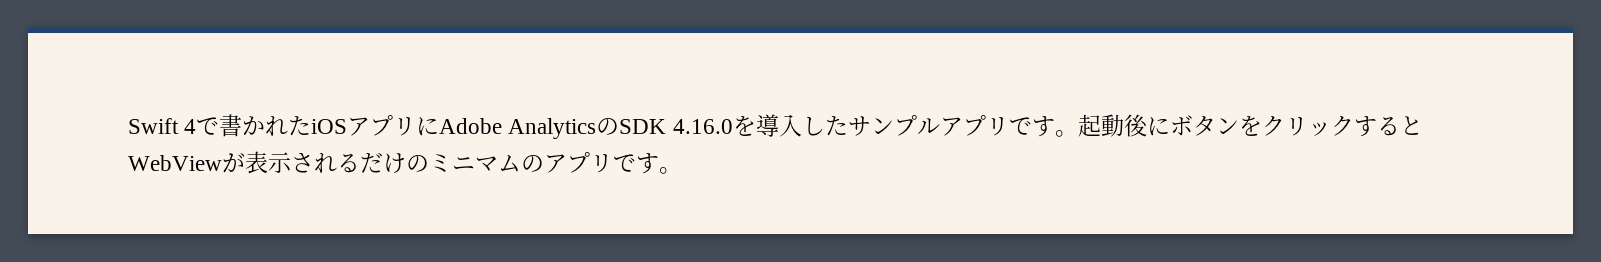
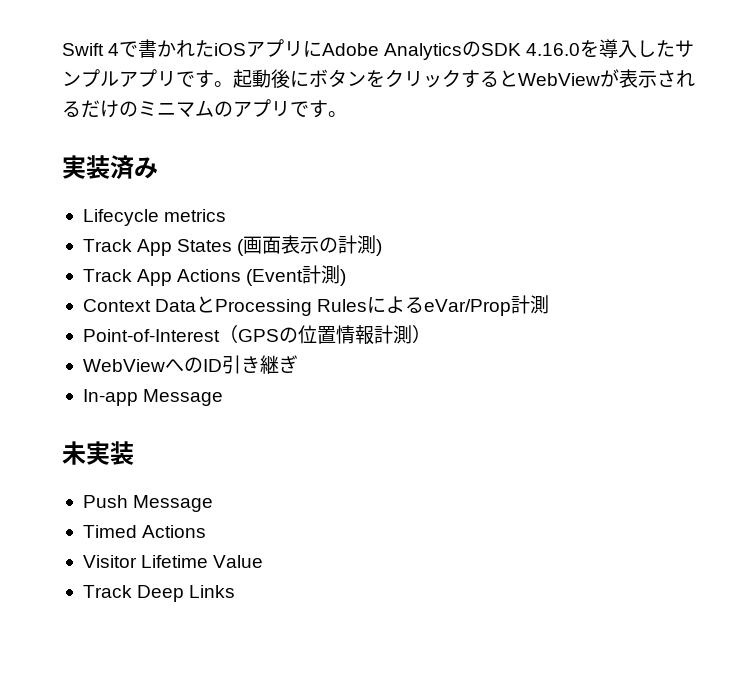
(682, 170) none -> [62,155,158,179] [82,209,227,226] [82,235,383,256] [82,265,347,286] [82,295,550,316] [82,325,431,345] [82,355,298,374] [82,389,224,406] [62,441,134,465] [82,495,214,512] [82,525,207,538] [82,555,264,568] [82,585,236,602] // 実装済み // Lifecycle metrics // Track App States (画面表示の計測) // Track App Actions (Event計測) // Context DataとProcessing RulesによるeVar/Prop計測 // Point-of-Interest（GPSの位置情報計測） // WebViewへのID引き継ぎ // In-app Message // 未実装 // Push Message // Timed Actions // Visitor Lifetime Value // Track Deep Links

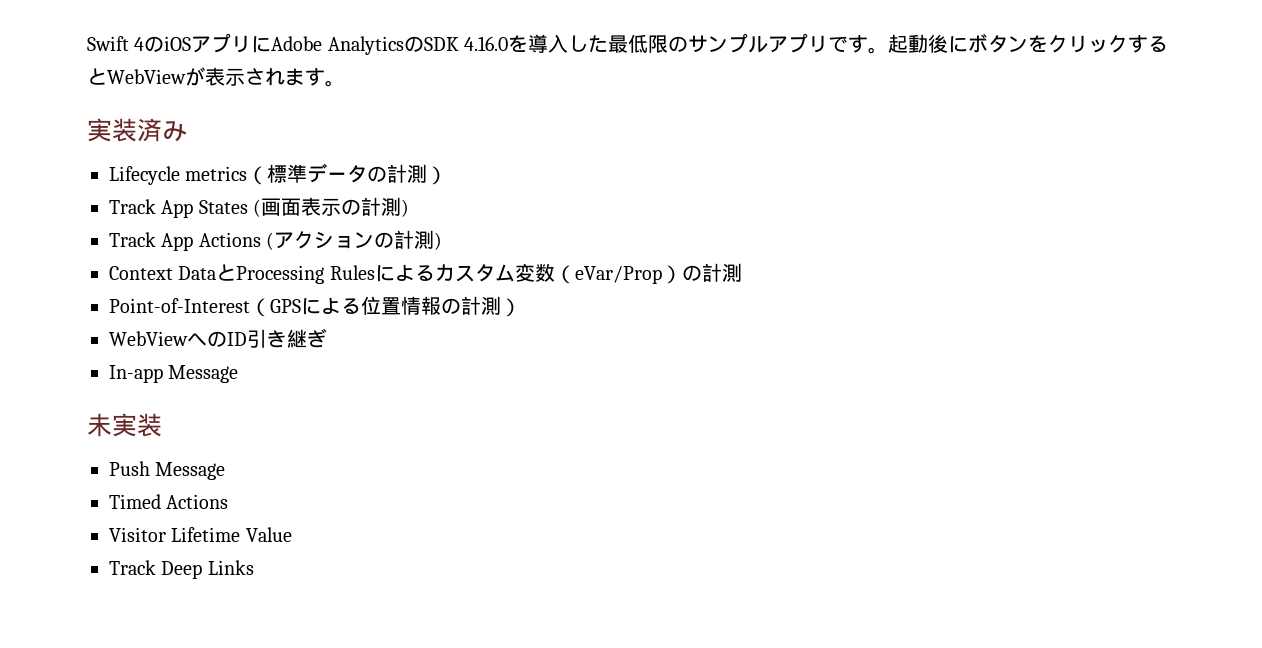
[119,39,215,58] で書かれた -> [144,36,165,52] の
(676, 48) none -> [608,34,689,53] 最低限の
[62,99,309,118] るだけのミニマムのアプリで -> [285,68,305,86] ま
(227, 215) none -> [247,163,448,185] （標準データの計測）
[246,269,304,286] (Event -> [266,231,395,250] (アクションの
[424,299,512,316] eVar/Prop -> [434,263,702,284] カスタム変数（eVar/Prop）の
[278,327,298,343] の -> [301,297,361,315] による
(374, 335) none -> [441,298,461,314] の

